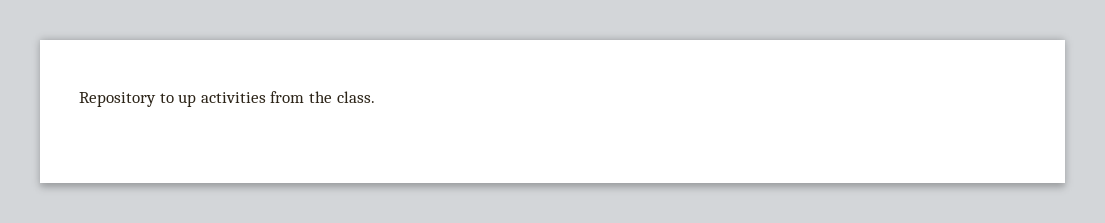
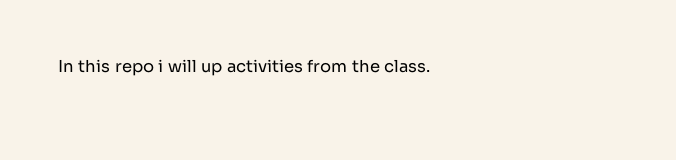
[79,92,174,107] Repository to -> [58,59,197,76] In this repo i will

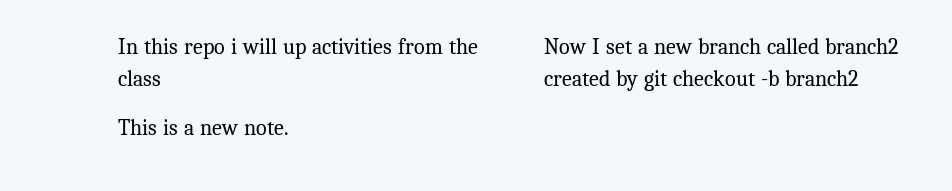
[384,59,431,73] class. -> [118,70,161,86] [118,119,289,135] [544,38,898,54] [544,70,858,91] class // This is a new note. // Now I set a new branch called branch2 created by git checkout -b branch2

